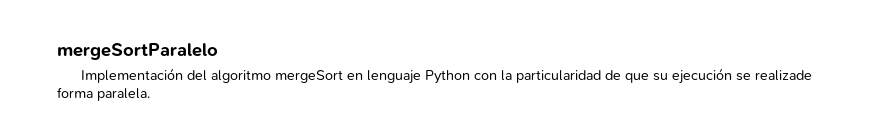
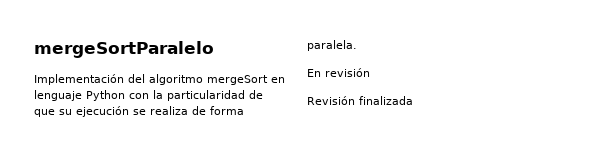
[755,70,813,81] realizade -> [150,106,206,115] realiza de
(150, 94) none -> [307,68,370,77] [307,96,413,105] // En revisión // Revisión finalizada

